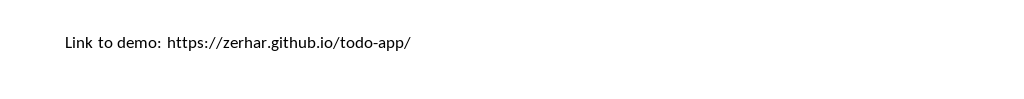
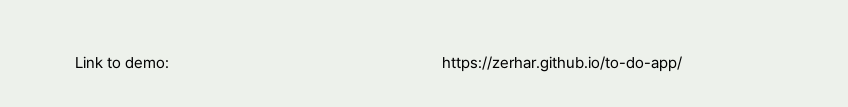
[166,37,411,51] https://zerhar.github.io/todo-app/ -> [442,56,682,72] https://zerhar.github.io/to-do-app/

